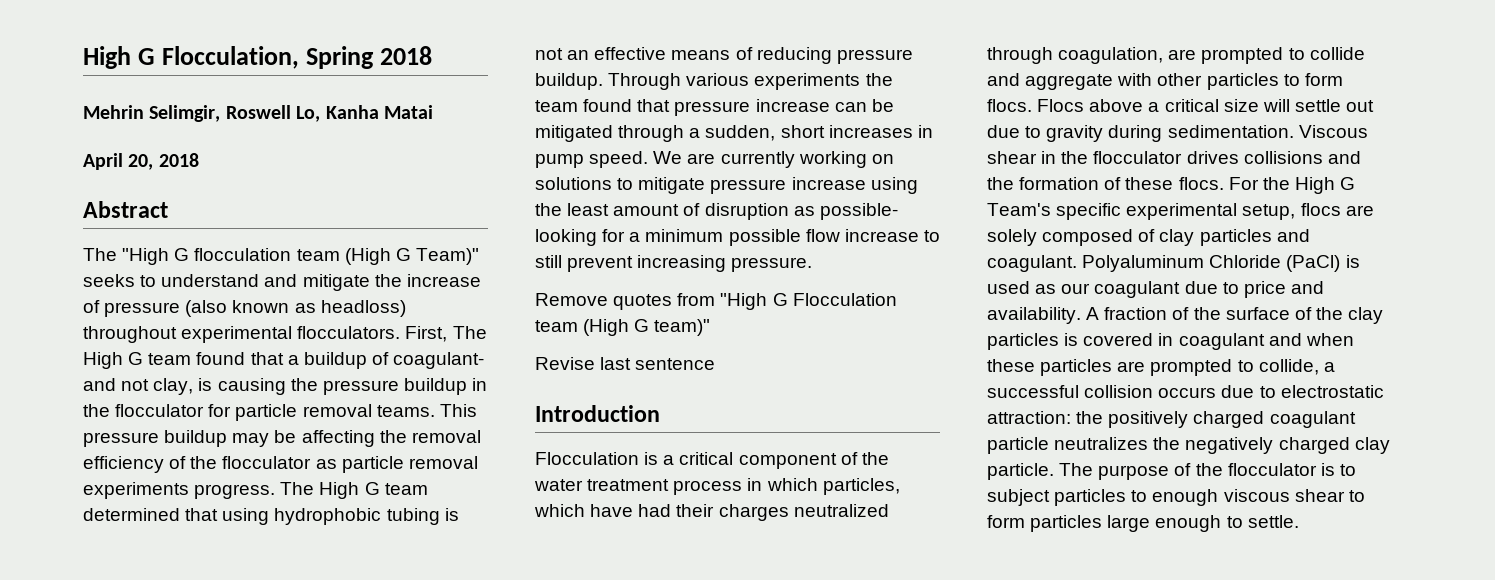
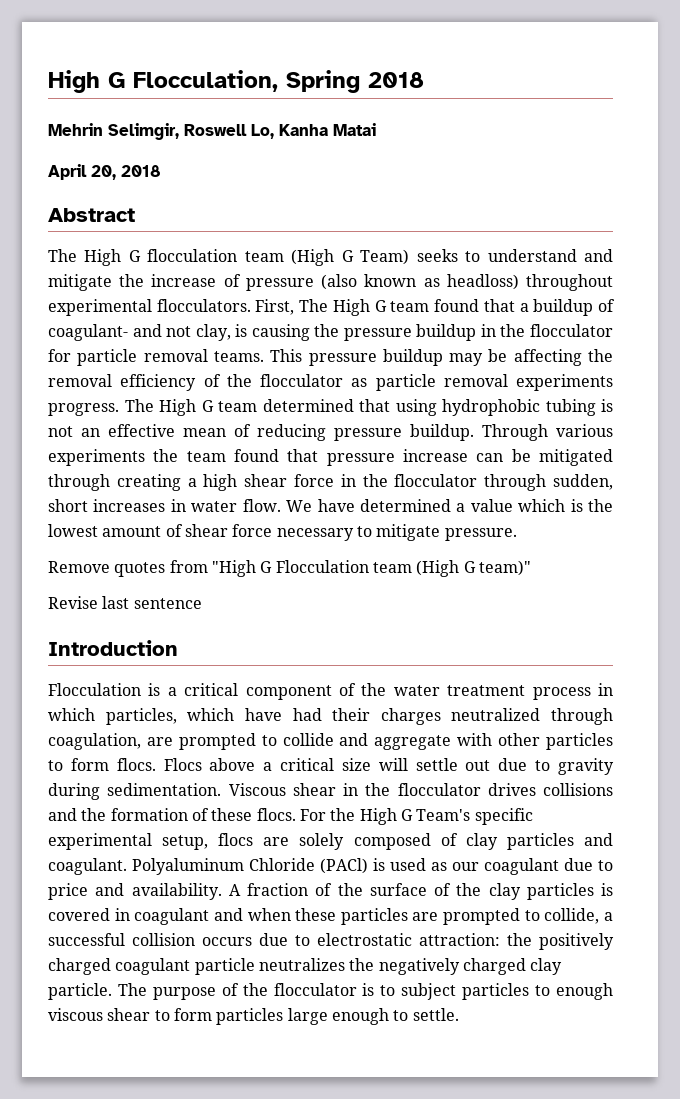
[122,248,170,265] "High -> [84,249,122,266] High
[415,248,479,265] Team)" -> [360,249,410,265] Team)
[671,50,731,60] means -> [183,428,226,437] mean
[689,125,933,141] [535,151,894,168] [535,177,918,194] [535,203,898,220] [535,229,940,246] [535,255,727,272] a sudden, short increases in pump speed. We are currently working on solutions to mitigate pressure increase using the least amount of disruption as possible- looking for a minimum possible flow increase to still prevent increasing -> [116,474,614,491] [48,499,613,512] [48,524,441,541] creating a high shear force in the flocculator through sudden, short increases in water flow. We have determined a value which is the lowest amount of shear force necessary to mitigate
[1286,255,1341,272] (PaCl) -> [320,858,368,874] (PACl)

